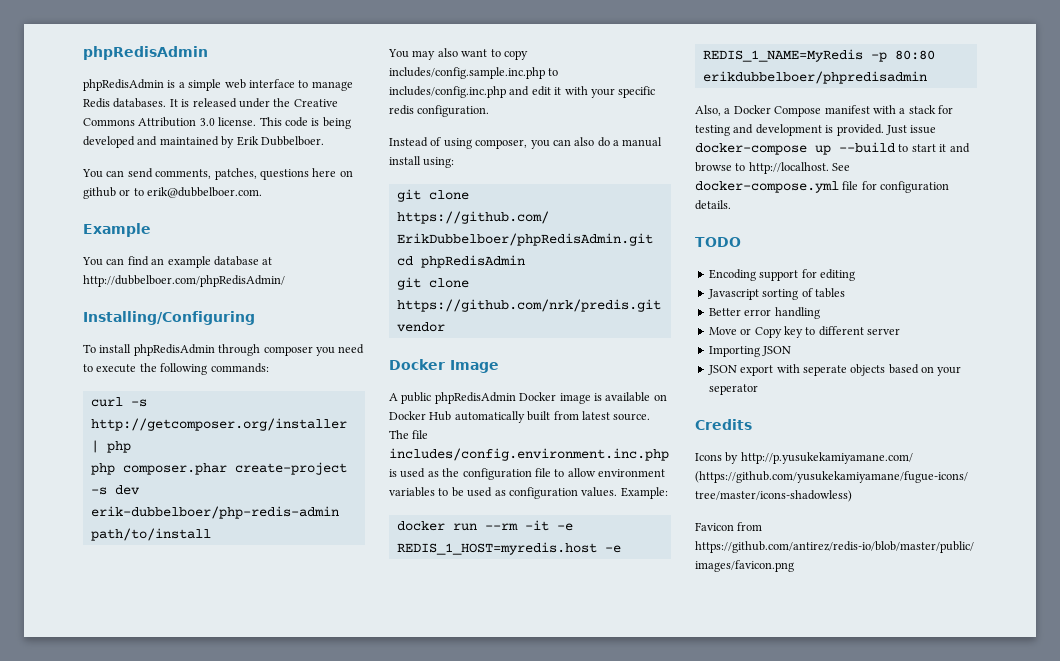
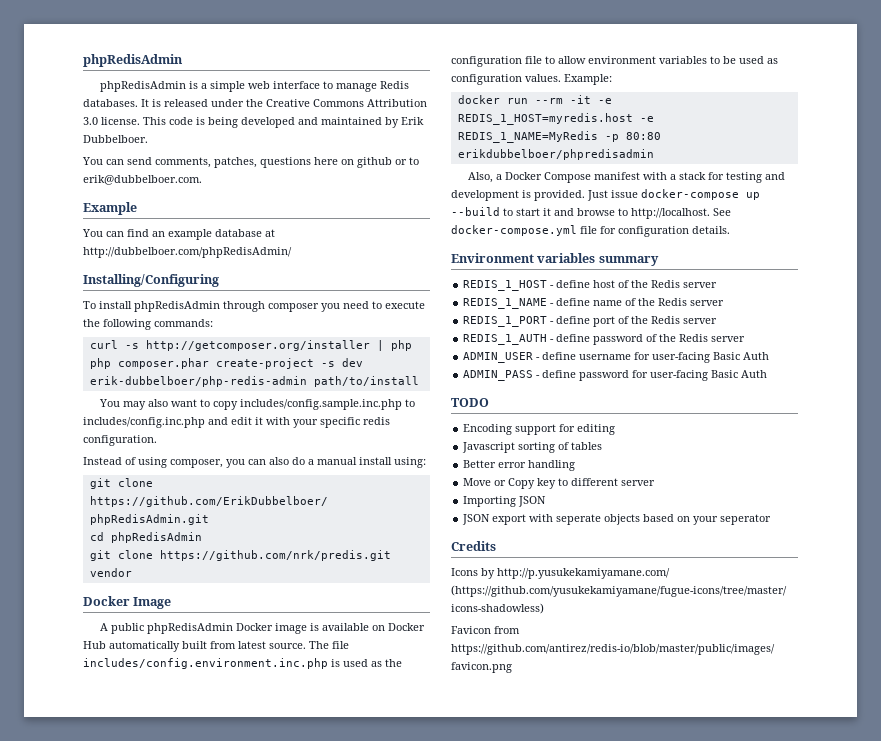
(731, 205) none -> [451,253,659,266] [463,280,718,291] [463,298,725,309] [463,316,718,327] [463,334,746,345] [463,352,770,363] [463,370,768,381] // Environment variables summary // REDIS_1_HOST - define host of the Redis server // REDIS_1_NAME - define name of the Redis server // REDIS_1_PORT - define port of the Redis server // REDIS_1_AUTH - define password of the Redis server // ADMIN_USER - define username for user-facing Basic Auth // ADMIN_PASS - define password for user-facing Basic Auth

